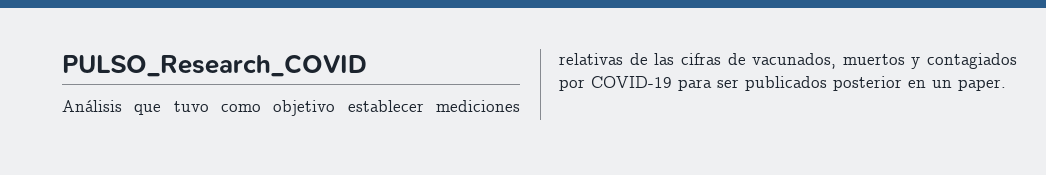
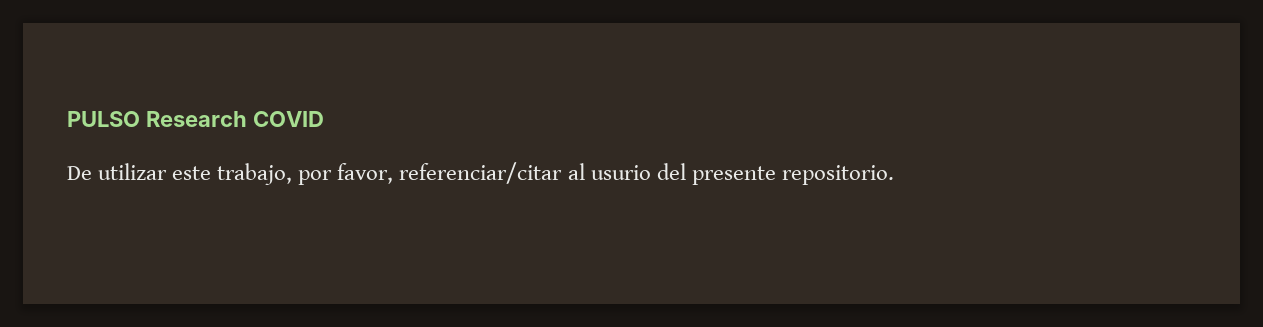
[62,54,367,77] [62,100,520,116] [559,53,1017,69] [559,76,1006,91] PULSO_Research_COVID // Análisis que tuvo como objetivo establecer mediciones relativas de las cifras de vacunados, muertos y contagiados por COVID-19 para ser publicados posterior en un paper. -> [67,111,324,127] [67,162,894,185] PULSO Research COVID // De utilizar este trabajo, por favor, referenciar/citar al usurio del presente repositorio.

